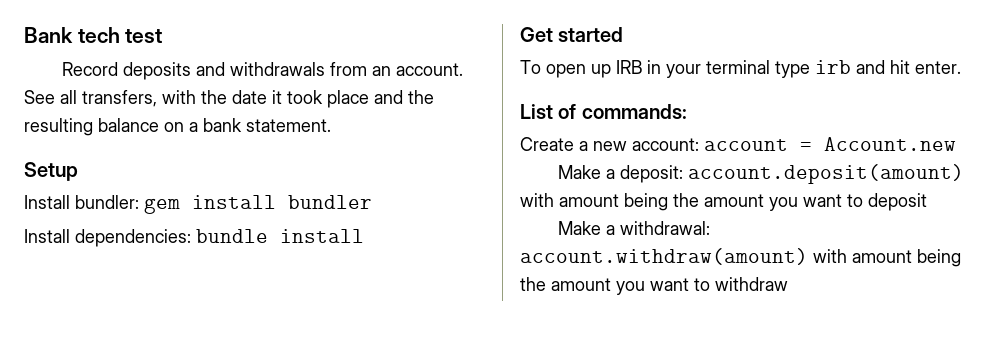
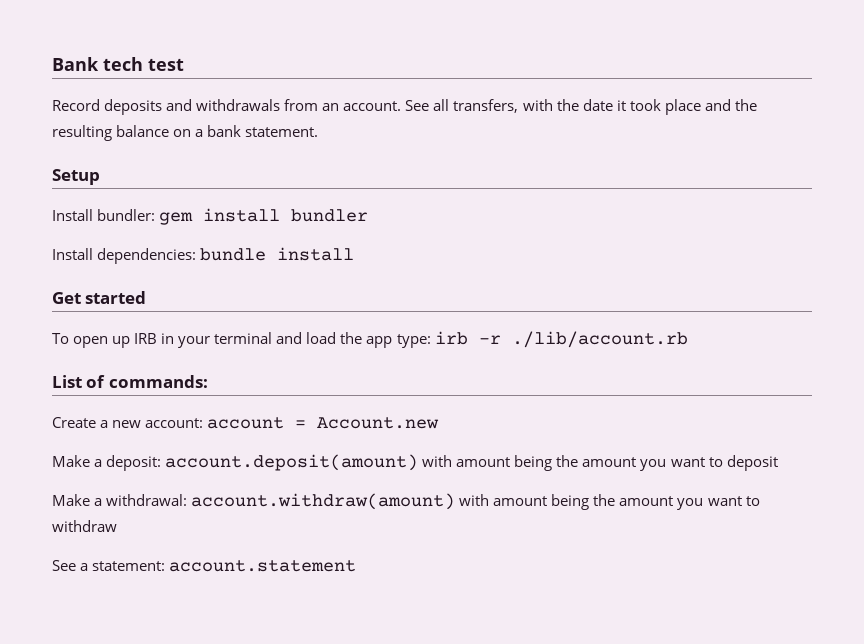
[775,60,961,78] type irb and hit enter. -> [276,331,688,348] and load the app type: irb -r ./lib/account.rb
(788, 284) none -> [52,560,357,572] // See a statement: account.statement

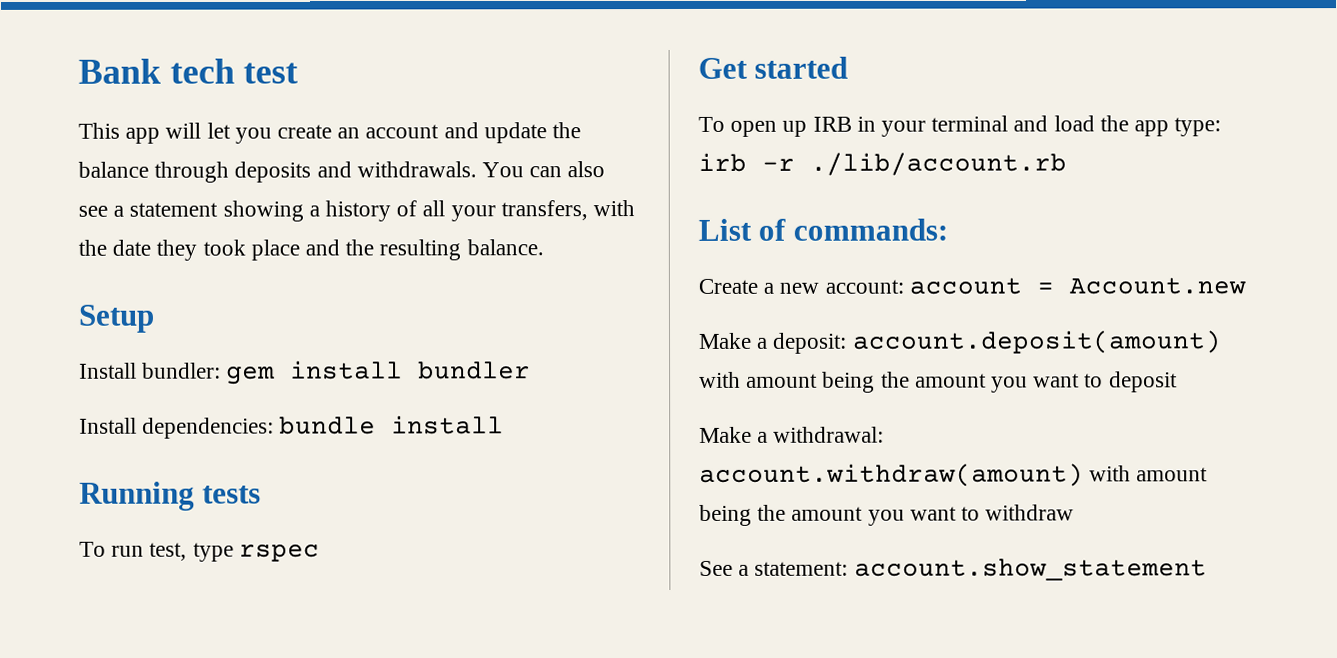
[52,99,450,115] Record deposits and withdrawals from an account. See all -> [78,122,582,144] [78,161,606,183] [78,200,496,222] This app will let you create an account and update the balance through deposits and withdrawals. You can also see a statement showing a history of all your
[616,100,626,111] it -> [156,239,198,261] they
[116,125,319,137] balance on a bank statement. -> [466,239,544,256] balance.
(355, 254) none -> [79,481,262,511] [79,541,320,562] // Running tests // To run test, type rspec
[169,560,357,572] account.statement -> [853,558,1207,581] account.show_statement

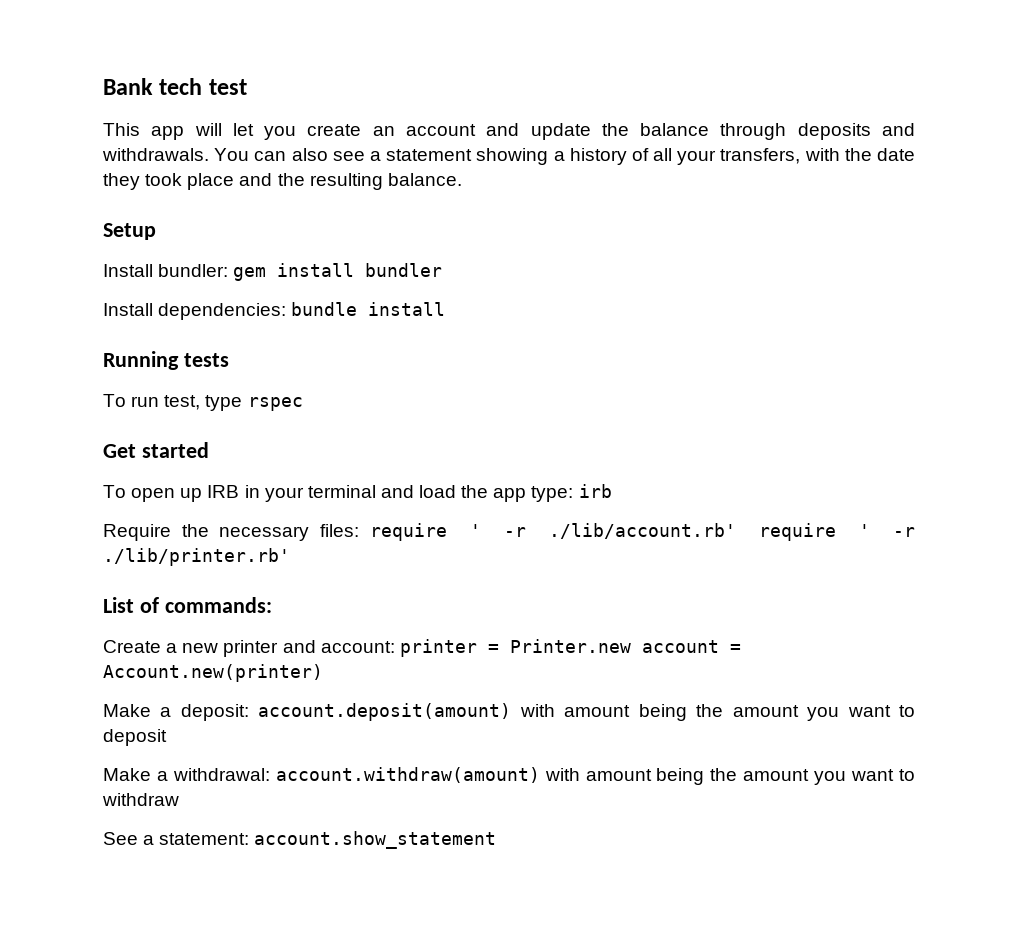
[762,152,1067,176] -r ./lib/account.rb -> [103,523,915,541] [103,548,290,566] // Require the necessary files: require ' -r ./lib/account.rb' require ' -r ./lib/printer.rb'
[824,279,904,294] account: -> [223,639,631,657] printer and account: printer = Printer.new
[1068,277,1246,295] Account.new -> [103,664,323,682] Account.new(printer)

